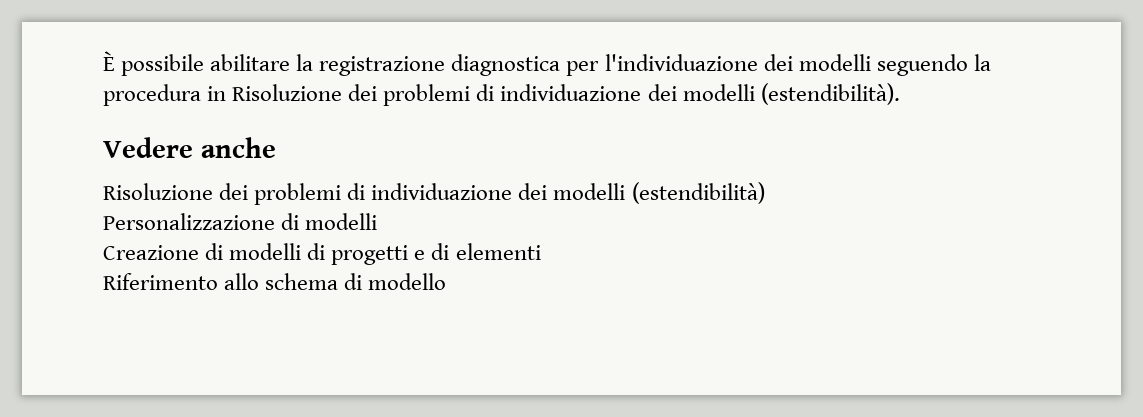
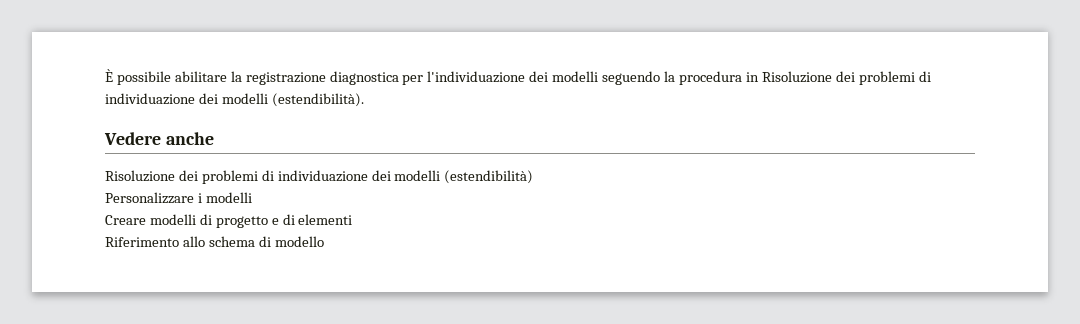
[103,213,300,230] Personalizzazione di -> [105,192,202,204] Personalizzare i
[103,243,224,260] Creazione di -> [105,215,146,225] Creare
[331,245,409,265] progetti -> [215,216,268,228] progetto

